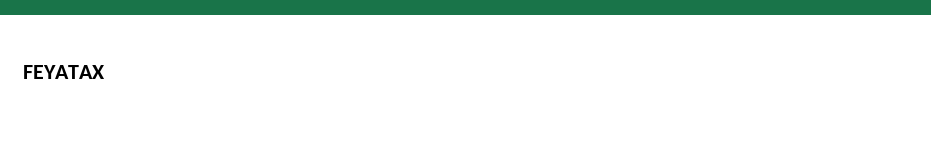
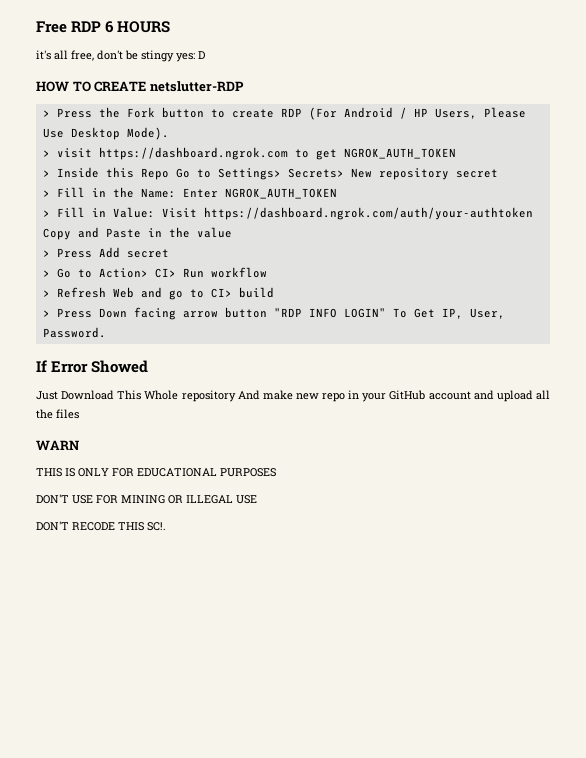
[23,65,105,79] FEYATAX -> [36,21,171,33] [36,50,205,62] [36,81,244,92] [42,107,526,120] [42,127,169,140] [42,147,456,160] [42,167,498,180] [42,187,337,199] [42,207,533,220] [42,227,232,240] [42,247,169,258] [42,267,267,278] [42,287,274,300] [42,307,505,320] [42,327,106,338] [36,360,149,373] [36,390,550,402] [36,409,79,419] [36,440,79,450] [36,468,276,477] [36,494,257,504] [36,521,166,531] Free RDP 6 HOURS // it's all free, don't be stingy yes: D // HOW TO CREATE netslutter-RDP // > Press the Fork button to create RDP (For Android / HP Users, Please Use Desktop Mode). // > visit https://dashboard.ngrok.com to get NGROK_AUTH_TOKEN // > Inside this Repo Go to Settings> Secrets> New repository secret // > Fill in the Name: Enter NGROK_AUTH_TOKEN // > Fill in Value: Visit https://dashboard.ngrok.com/auth/your-authtoken Copy and Paste in the value // > Press Add secret // > Go to Action> CI> Run workflow // > Refresh Web and go to CI> build // > Press Down facing arrow button "RDP INFO LOGIN" To Get IP, User, Password. // If Error Showed // Just Download This Whole repository And make new repo in your GitHub account and upload all the files // WARN // THIS IS ONLY FOR EDUCATIONAL PURPOSES // DON'T USE FOR MINING OR ILLEGAL USE // DON'T RECODE THIS SC!.

